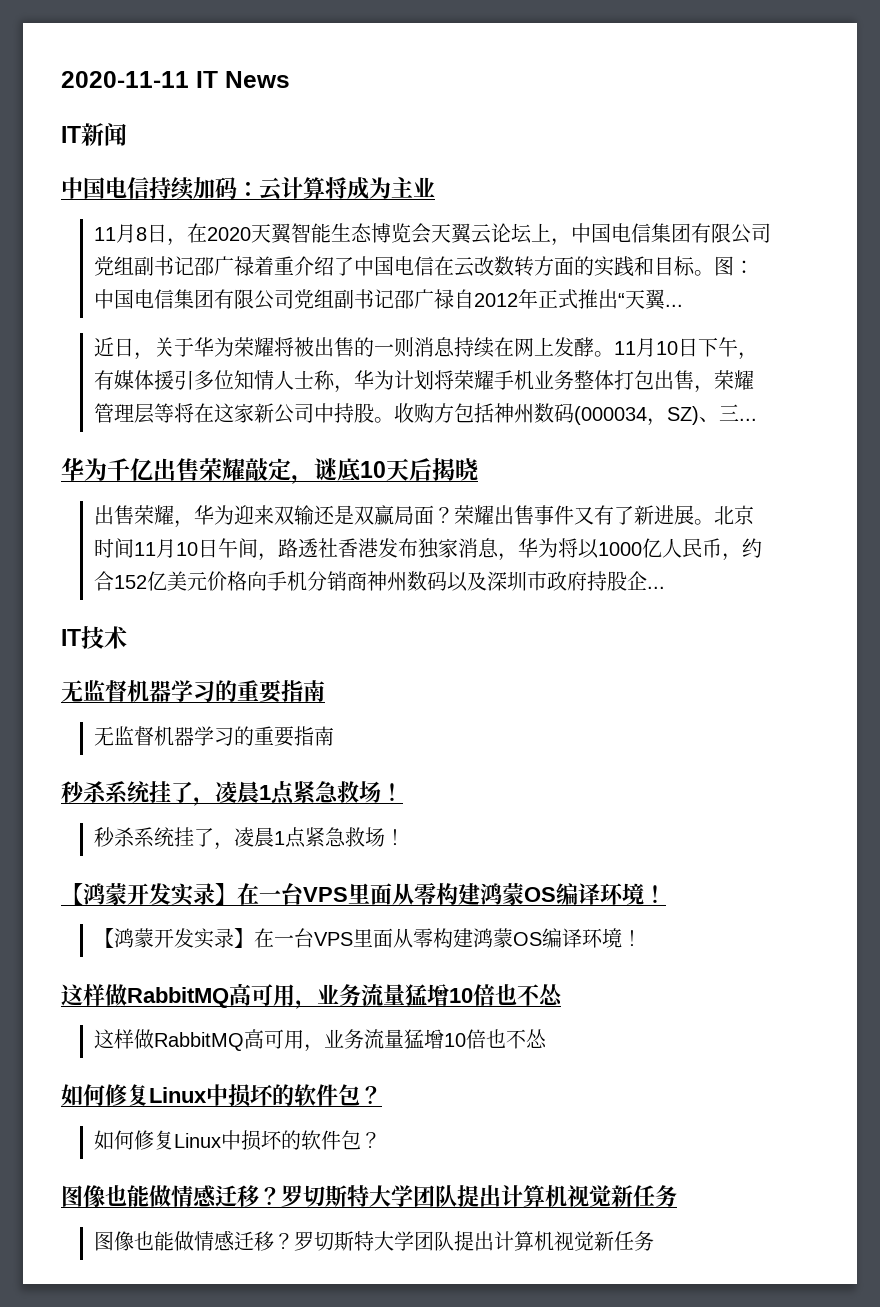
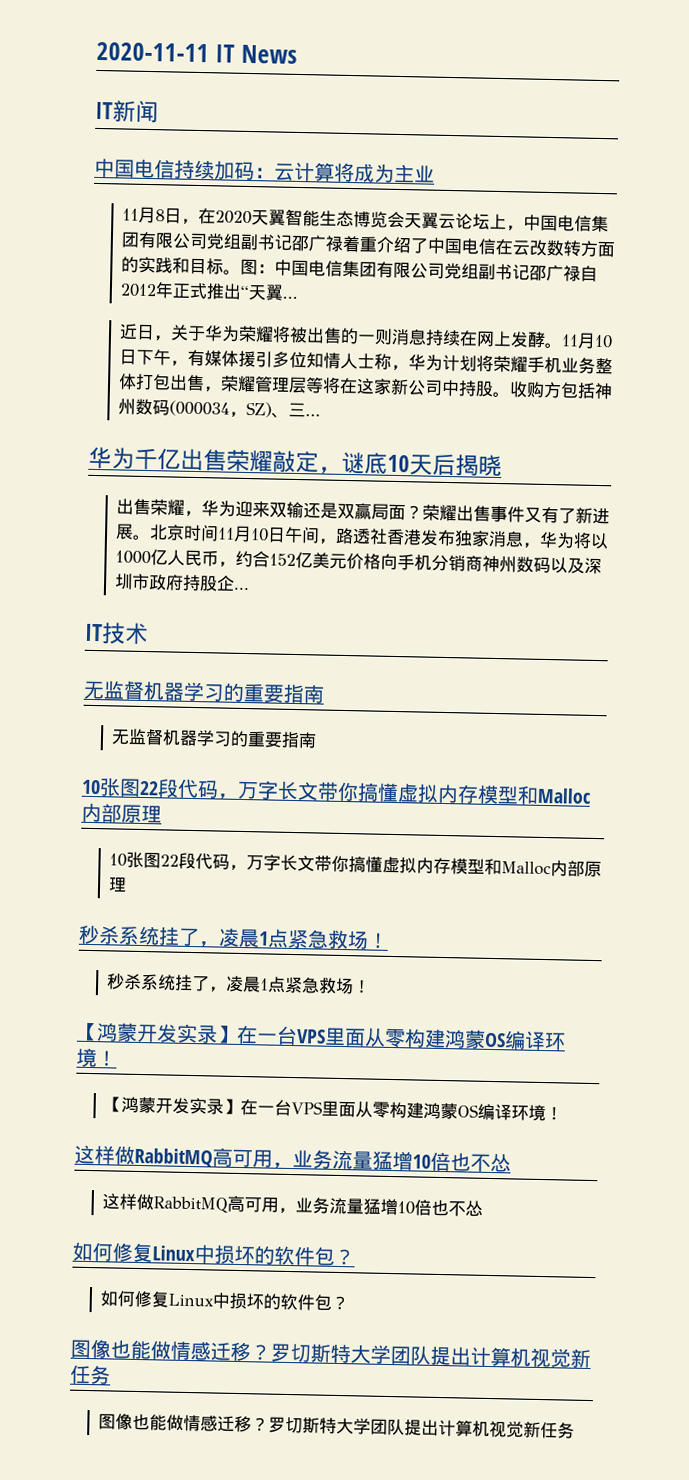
(334, 736) none -> [81,777,592,805] [81,802,162,824] [109,851,603,878] [108,876,128,892] // 10张图22段代码，万字长文带你搞懂虚拟内存模型和Malloc内部原理 // 10张图22段代码，万字长文带你搞懂虚拟内存模型和Malloc内部原理

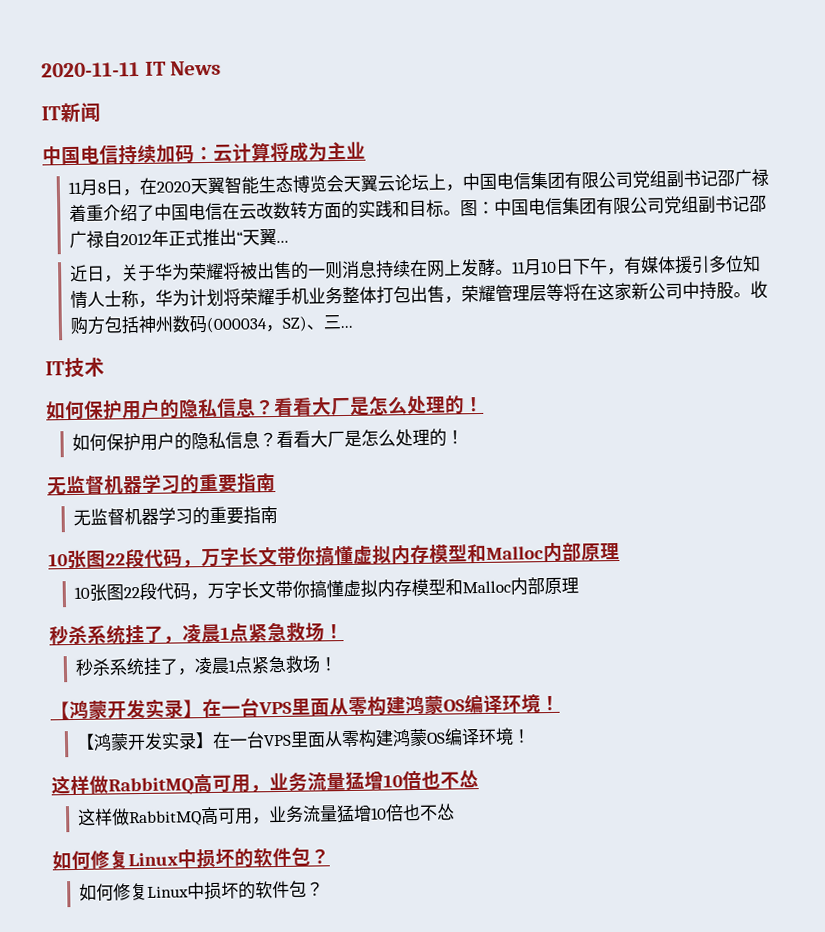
[88,446,502,477] [116,498,611,525] [115,523,610,550] [115,549,603,575] [114,573,251,592] [84,622,149,646] 华为千亿出售荣耀敲定，谜底10天后揭晓 // 出售荣耀，华为迎来双输还是双赢局面？荣耀出售事件又有了新进展。北京时间11月10日午间，路透社香港发布独家消息，华为将以1000亿人民币，约合152亿美元价格向手机分销商神州数码以及深圳市政府持股企... // IT技术 -> [45,357,105,379] [46,395,484,421] [72,428,465,452] IT技术 // 如何保护用户的隐私信息？看看大厂是怎么处理的！ // 如何保护用户的隐私信息？看看大厂是怎么处理的！
[70,1339,591,1369] [70,1364,111,1385] [98,1413,576,1439] // 图像也能做情感迁移？罗切斯特大学团队提出计算机视觉新任务 // 图像也能做情感迁移？罗切斯特大学团队提出计算机视觉新任务 -> (325, 889) none

